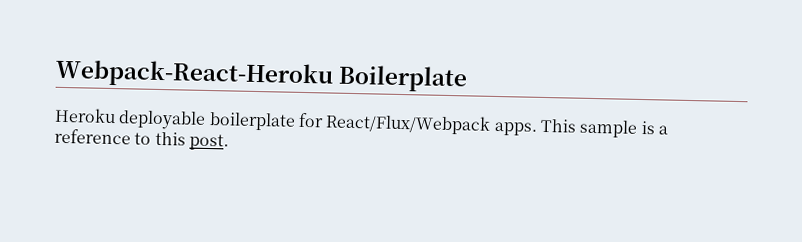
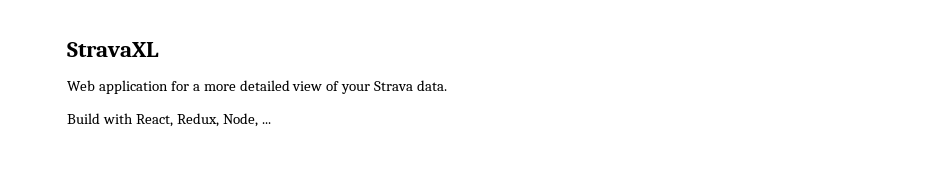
[55,58,469,93] [54,107,668,138] [54,128,229,151] Webpack-React-Heroku Boilerplate // Heroku deployable boilerplate for React/Flux/Webpack apps. This sample is a reference to this post. -> [67,42,159,57] [67,80,448,94] [67,113,271,127] StravaXL // Web application for a more detailed view of your Strava data. // Build with React, Redux, Node, ...

